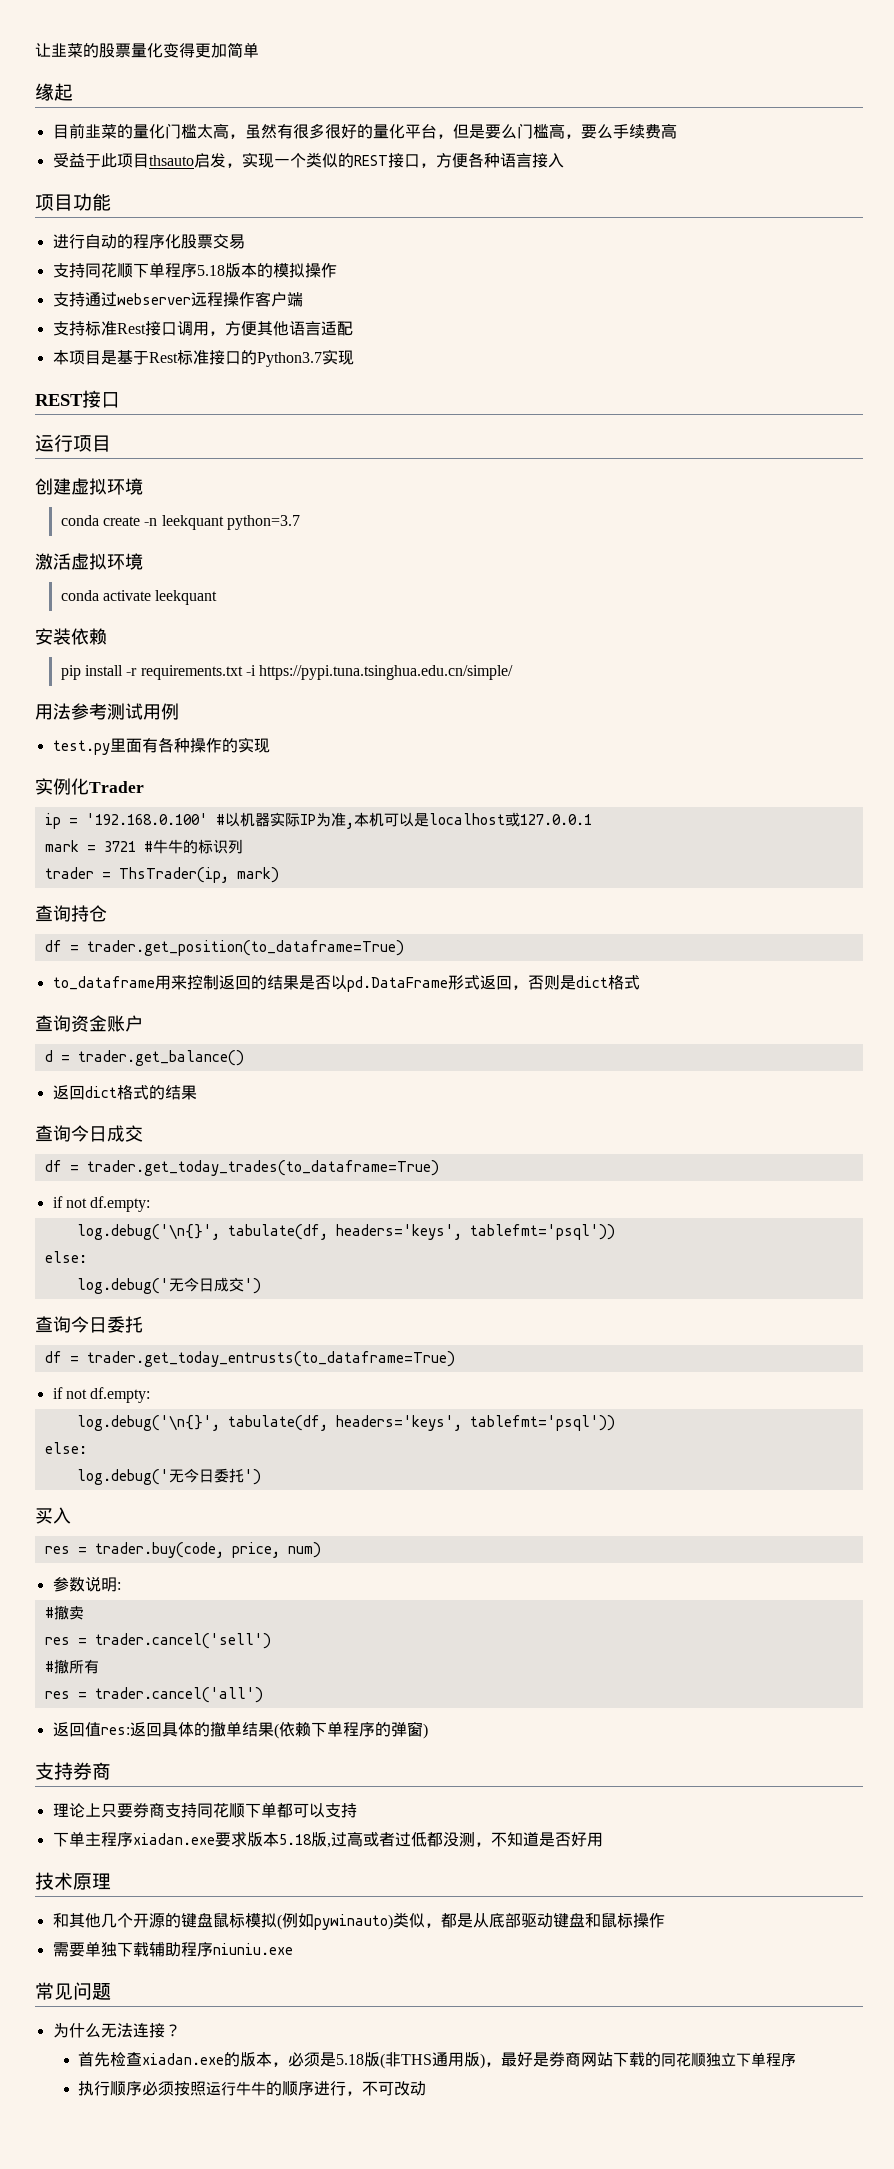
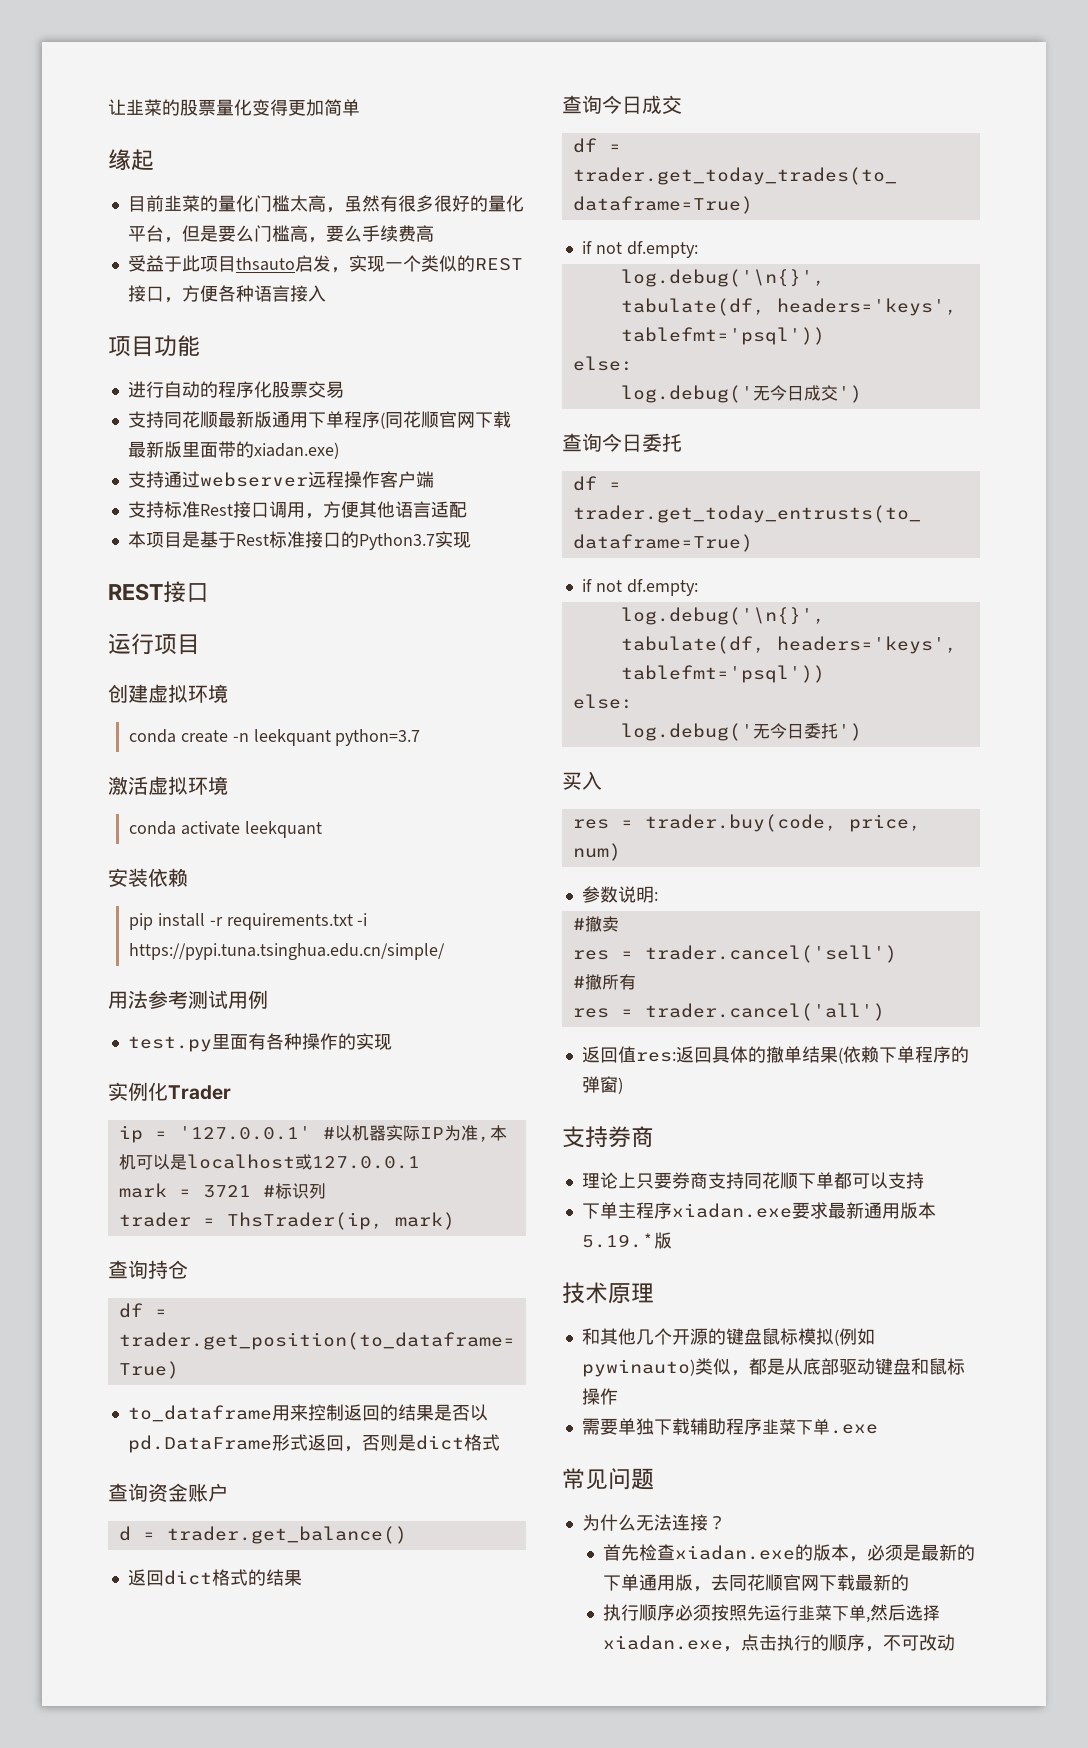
[132,262,337,278] 下单程序5.18版本的模拟操作 -> [217,411,511,429] [127,441,339,459] 最新版通用下单程序(同花顺官网下载最新版里面带的xiadan.exe)
[85,813,208,825] '192.168.0.100' -> [178,1126,311,1140] '127.0.0.1'
[152,839,198,854] 牛牛的 -> (275, 1191) none
[246,1831,603,1848] 版本5.18版,过高或者过低都没测，不知道是否好用 -> [827,1202,936,1219] [581,1232,672,1249] 最新通用版本5.19.*版
[212,1943,293,1955] niuniu.exe -> [761,1419,878,1435] 韭菜下单.exe
[336,2052,797,2069] [78,2081,347,2096] 5.18版(非THS通用版)，最好是券商网站下载的同花顺独立下单程序 // 执行顺序必须按照运行牛牛的顺序进行 -> [920,1544,975,1561] [602,1574,909,1592] [602,1604,940,1623] [602,1634,865,1652] 最新的下单通用版，去同花顺官网下载最新的 // 执行顺序必须按照先运行韭菜下单,然后选择xiadan.exe，点击执行的顺序

